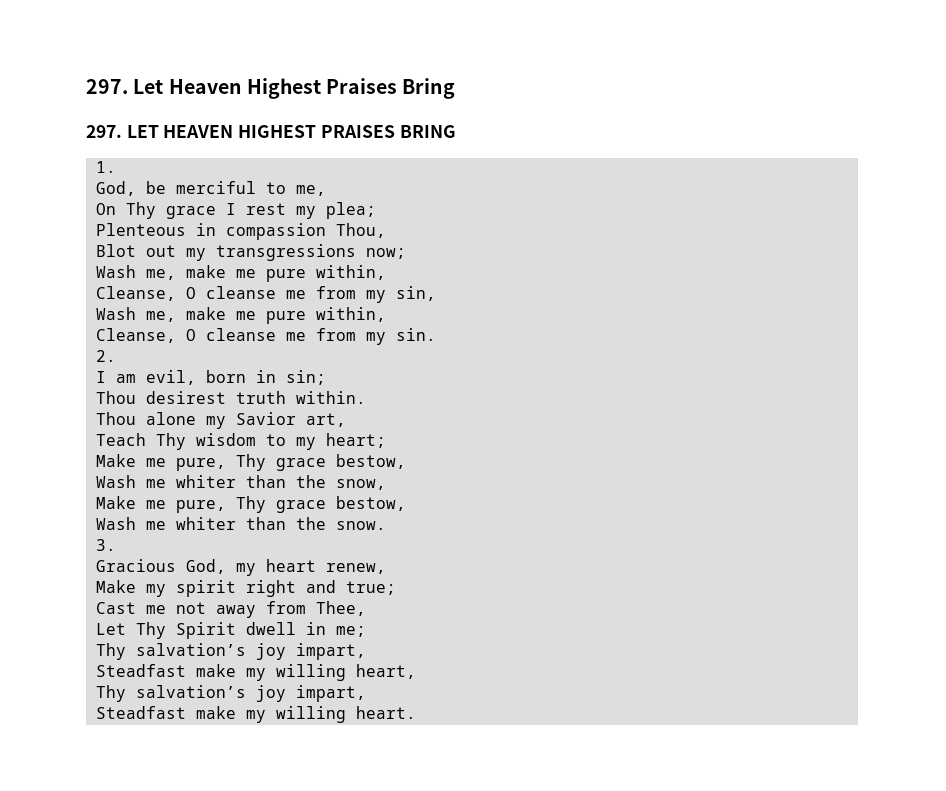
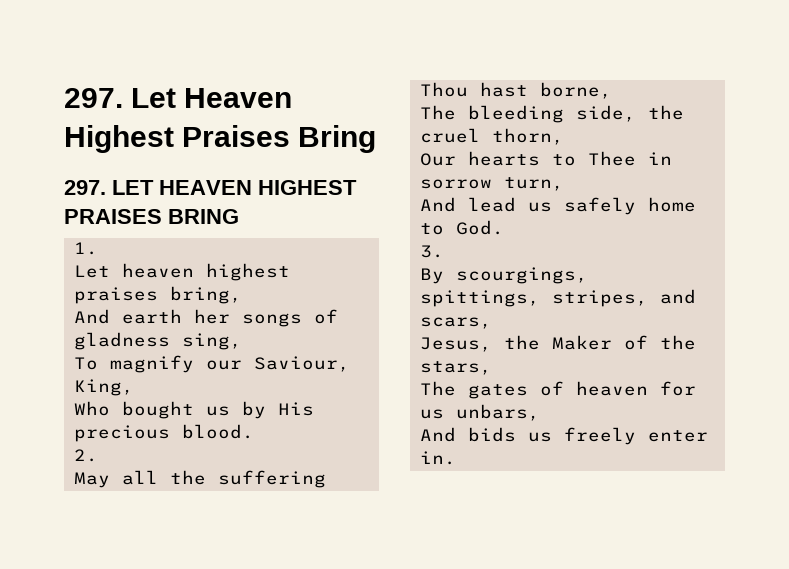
[95,181,326,196] [95,202,376,219] [95,223,386,240] [95,244,406,261] [95,265,386,282] [95,286,436,303] [95,307,386,324] [95,328,436,345] [95,350,116,362] [95,370,326,385] [95,391,366,404] [95,412,346,429] [95,433,386,450] [95,454,406,471] [95,475,386,490] [95,496,406,513] [95,517,386,530] [95,539,116,551] [95,559,386,576] [95,580,396,597] [95,601,366,618] [95,622,366,639] [95,643,366,660] [95,664,416,681] [95,685,366,702] [95,706,416,723] God, be merciful to me, // On Thy grace I rest my plea; // Plenteous in compassion Thou, // Blot out my transgressions now; // Wash me, make me pure within, // Cleanse, O cleanse me from my sin, // Wash me, make me pure within, // Cleanse, O cleanse me from my sin. // 2. // I am evil, born in sin; // Thou desirest truth within. // Thou alone my Savior art, // Teach Thy wisdom to my heart; // Make me pure, Thy grace bestow, // Wash me whiter than the snow, // Make me pure, Thy grace bestow, // Wash me whiter than the snow. // 3. // Gracious God, my heart renew, // Make my spirit right and true; // Cast me not away from Thee, // Let Thy Spirit dwell in me; // Thy salvation’s joy impart, // Steadfast make my willing heart, // Thy salvation’s joy impart, // Steadfast make my willing heart. -> [73,263,290,281] [73,286,242,304] [73,309,338,327] [73,332,242,350] [73,355,350,373] [73,379,134,396] [73,401,314,419] [73,424,254,442] [73,449,98,462] [73,470,326,488] [419,82,612,99] [419,105,684,123] [419,128,564,145] [419,151,672,166] [419,177,564,191] [419,197,696,215] [419,220,504,235] [419,245,444,258] [419,267,588,284] [419,289,696,307] [419,317,492,329] [419,335,696,352] [419,361,492,375] [419,381,696,399] [419,404,540,421] [419,427,708,445] [419,451,456,465] Let heaven highest praises bring, // And earth her songs of gladness sing, // To magnify our Saviour, King, // Who bought us by His precious blood. // 2. // May all the suffering Thou hast borne, // The bleeding side, the cruel thorn, // Our hearts to Thee in sorrow turn, // And lead us safely home to God. // 3. // By scourgings, spittings, stripes, and scars, // Jesus, the Maker of the stars, // The gates of heaven for us unbars, // And bids us freely enter in.

